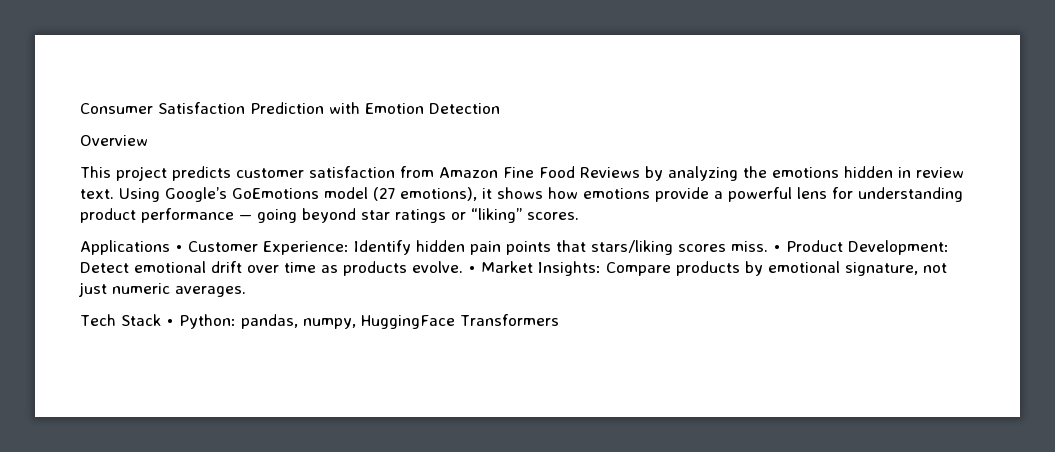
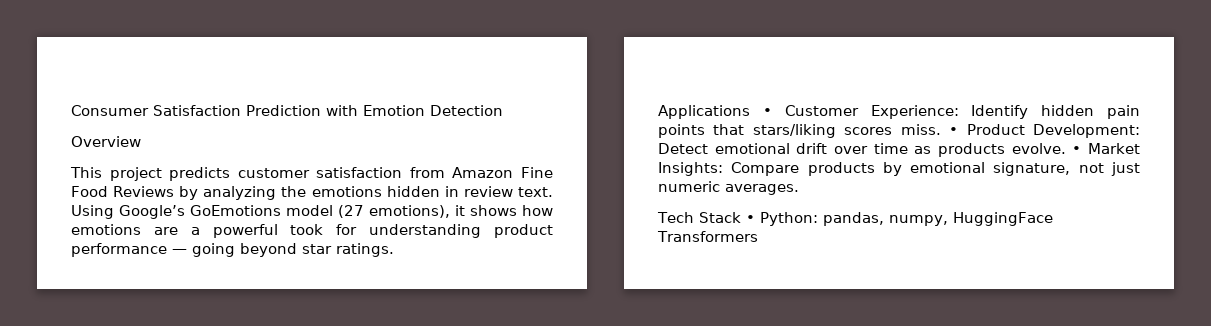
[655,187,709,202] provide -> [153,227,178,235] are
[797,187,827,199] lens -> [290,224,324,235] took
[395,208,579,223] ratings or “liking” scores. -> [336,243,394,257] ratings.

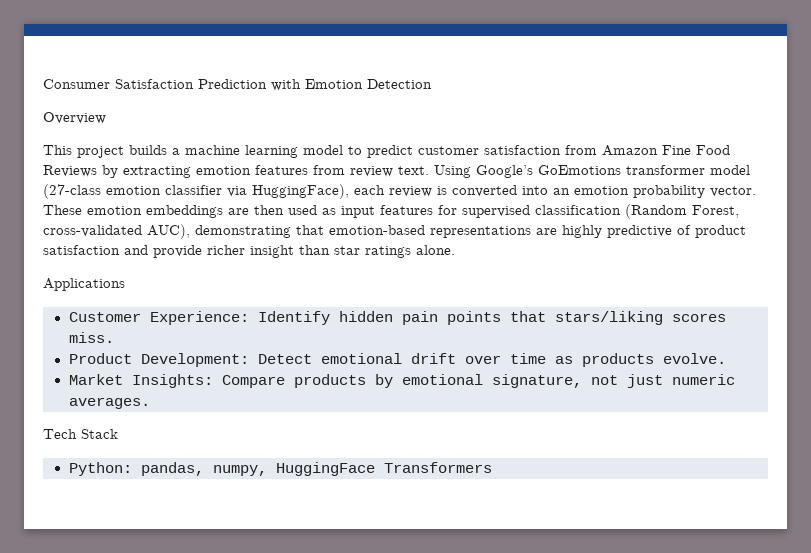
[169,167,231,181] predicts -> [129,145,413,158] builds a machine learning model to predict
[203,186,459,200] analyzing the emotions hidden in -> [123,165,345,178] extracting emotion features from
[286,205,553,218] [71,224,553,238] [71,243,394,257] model (27 emotions), it shows how emotions are a powerful took for understanding product performance — going beyond star ratings. -> [626,165,750,175] [43,184,756,199] [43,204,739,219] [43,224,746,239] [43,245,455,258] transformer model (27-class emotion classifier via HuggingFace), each review is converted into an emotion probability vector. These emotion embeddings are then used as input features for supervised classification (Random Forest, cross-validated AUC), demonstrating that emotion-based representations are highly predictive of product satisfaction and provide richer insight than star ratings alone.
[762,108,772,116] • -> (125, 284) //
[949,127,959,135] • -> (114, 337) //
[1072,146,1082,154] • -> (726, 358) //
[745,215,755,223] • -> (118, 434) //

